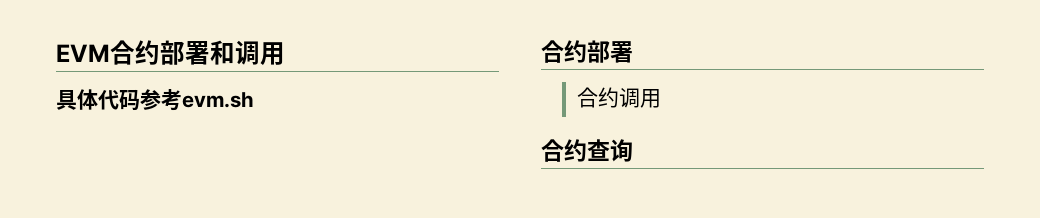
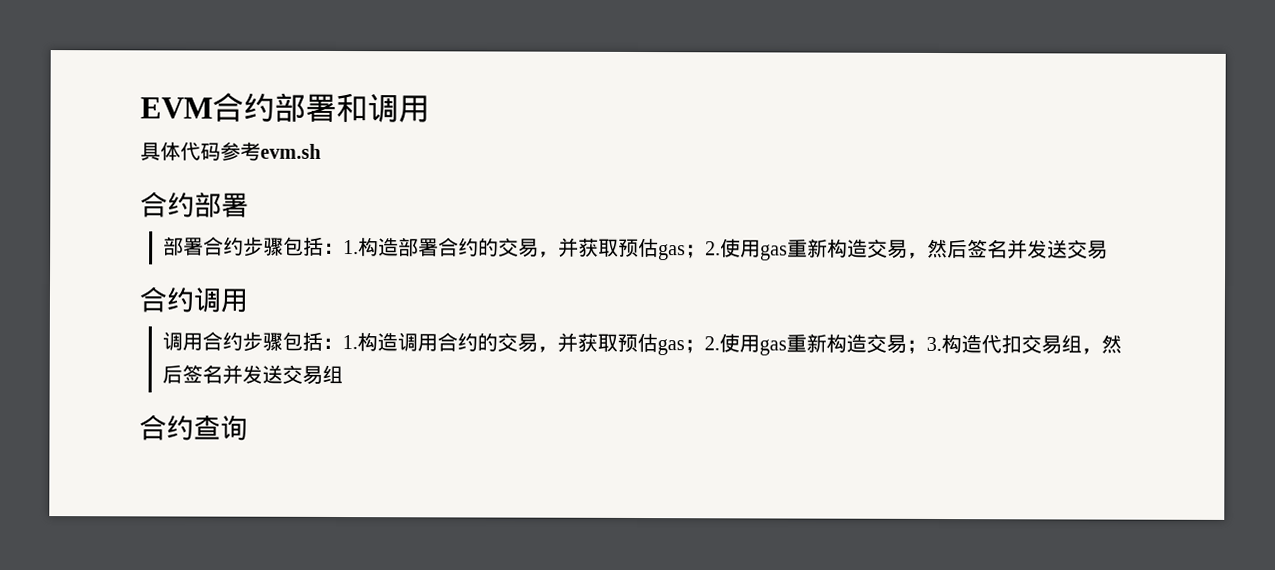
[577,87,662,108] 合约调用 -> [162,236,1108,261] [139,286,248,313] [161,331,1122,356] [161,364,343,385] 部署合约步骤包括：1.构造部署合约的交易，并获取预估gas；2.使用gas重新构造交易，然后签名并发送交易 // 合约调用 // 调用合约步骤包括：1.构造调用合约的交易，并获取预估gas；2.使用gas重新构造交易；3.构造代扣交易组，然后签名并发送交易组

